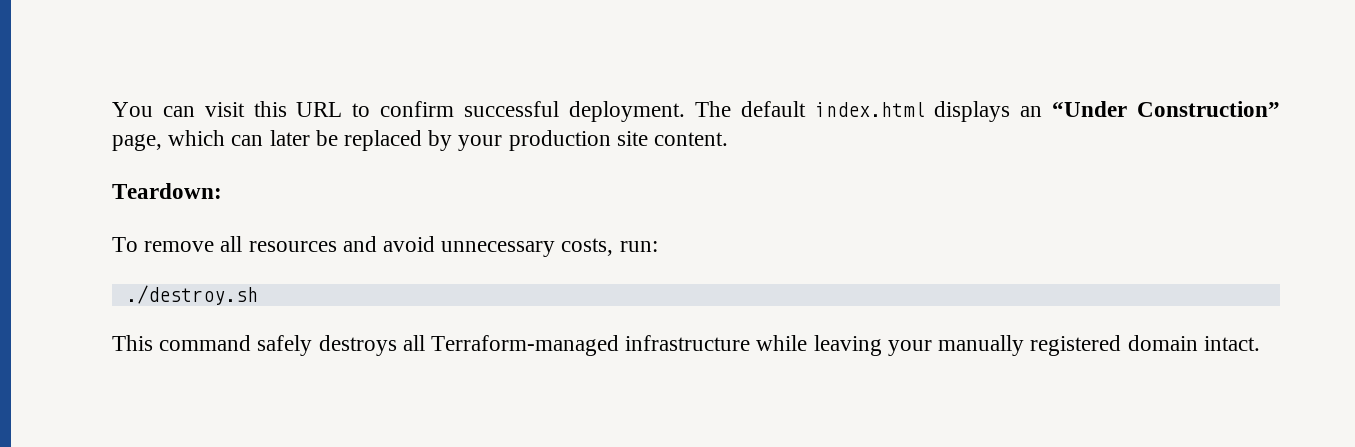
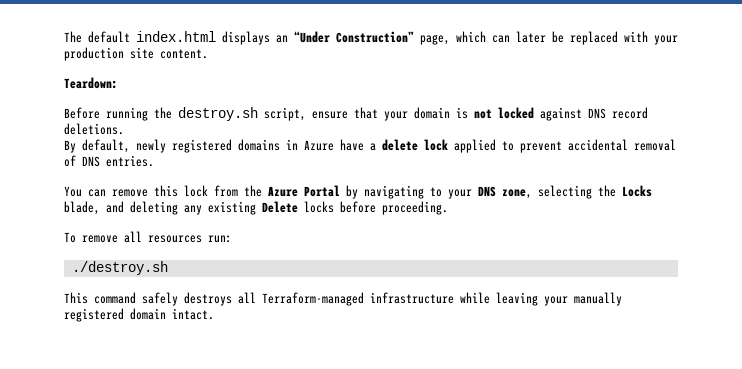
[112,101,685,122] You can visit this URL to confirm successful deployment. -> (64, 37) none
[428,130,453,151] by -> [624,31,648,42] with
(222, 191) none -> [64,107,648,121] [64,123,124,135] [64,139,676,153] [64,155,154,167] [64,185,652,199] [64,201,448,215] // Before running the destroy.sh script, ensure that your domain is not locked against DNS record deletions. // By default, newly registered domains in Azure have a delete lock applied to prevent accidental removal of DNS entries. // You can remove this lock from the Azure Portal by navigating to your DNS zone, selecting the Locks blade, and deleting any existing Delete locks before proceeding.
[342,236,614,257] and avoid unnecessary costs, -> (202, 239) none

